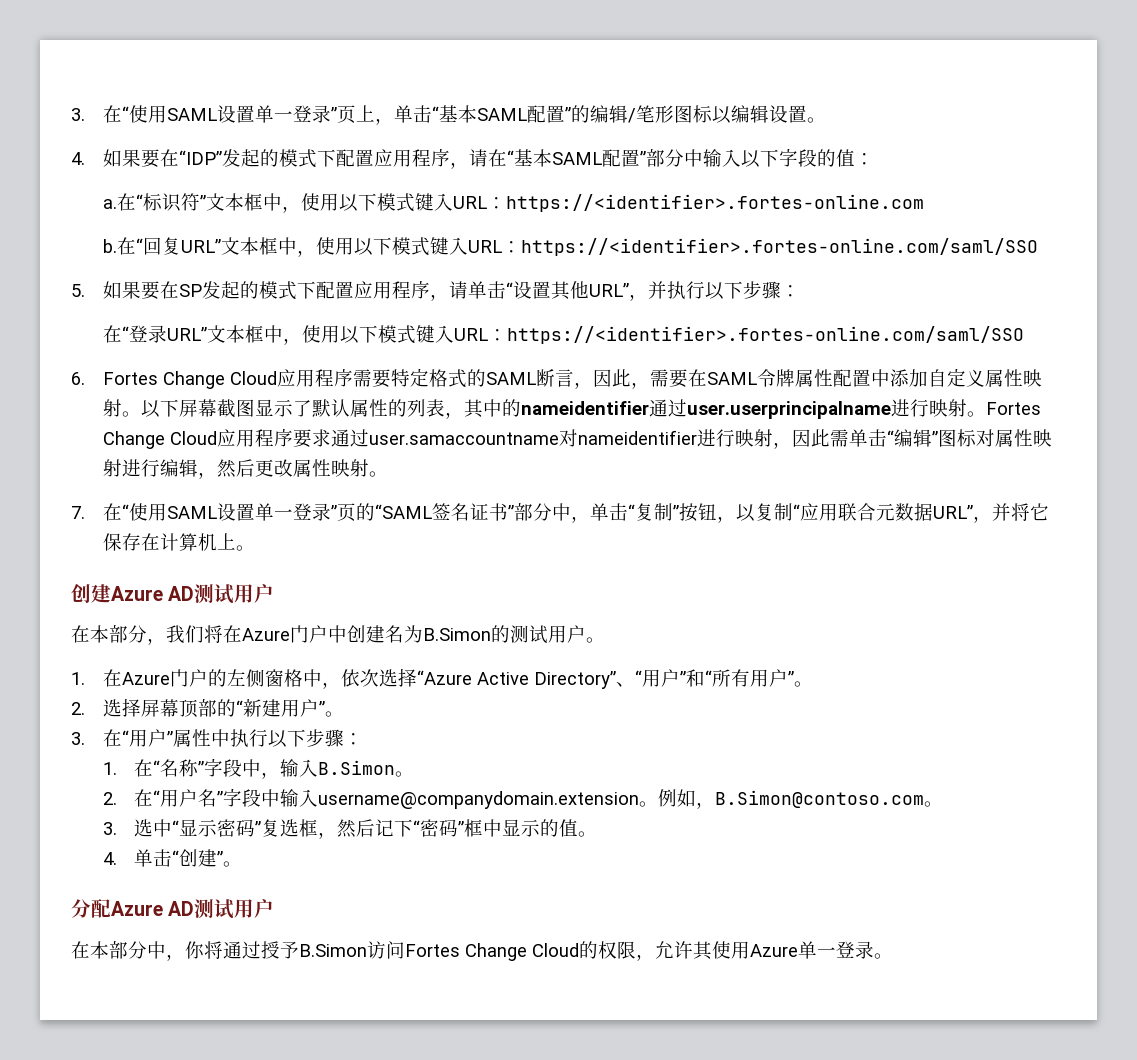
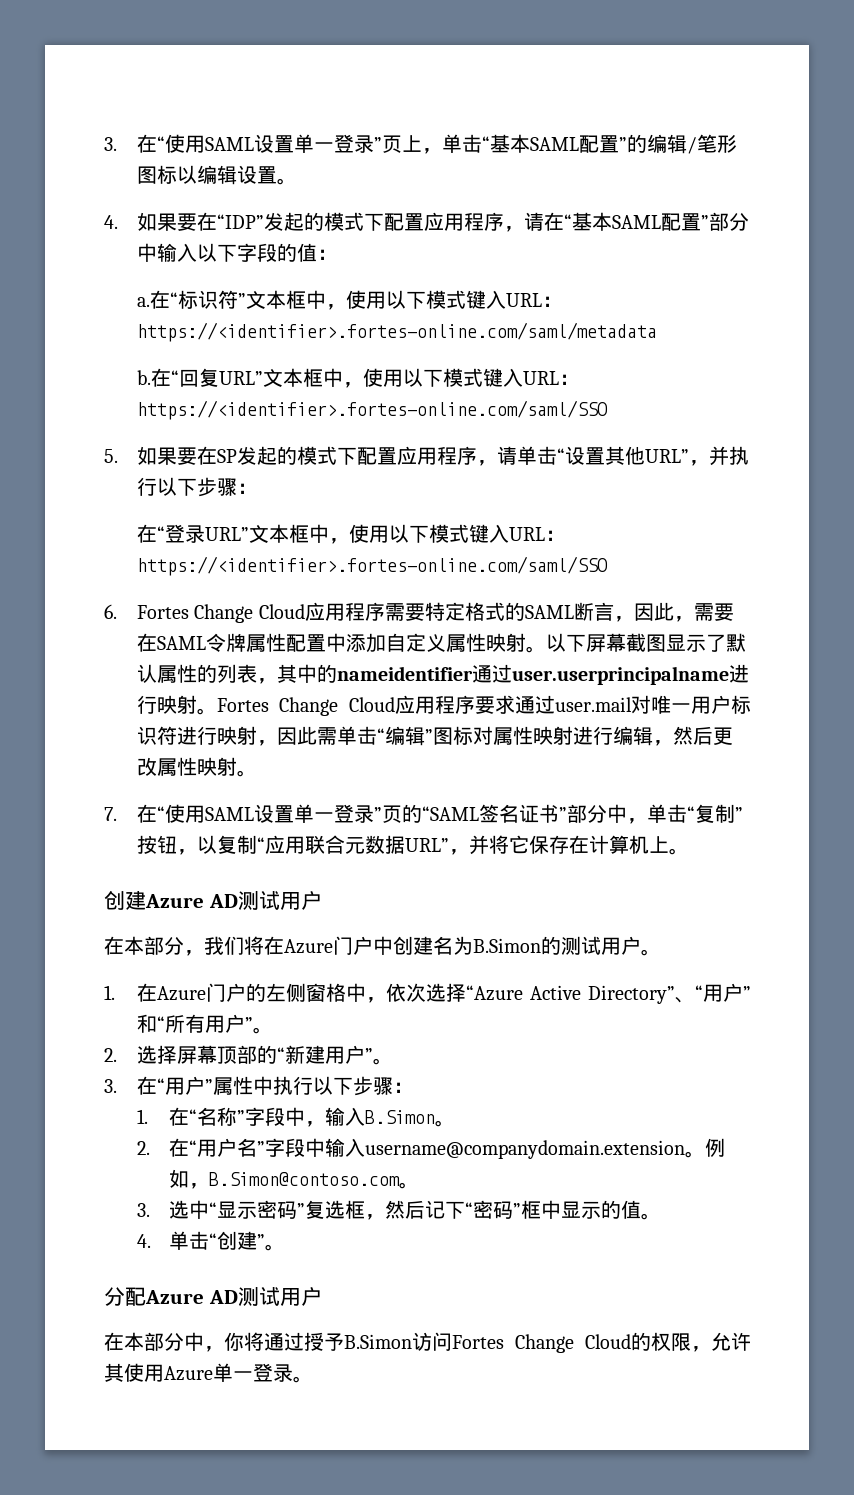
[505,194,924,212] https://<identifier>.fortes-online.com -> [136,322,657,342] https://<identifier>.fortes-online.com/saml/metadata
[368,429,697,447] user.samaccountname对nameidentifier -> [555,695,752,714] [136,726,177,745] user.mail对唯一用户标识符

